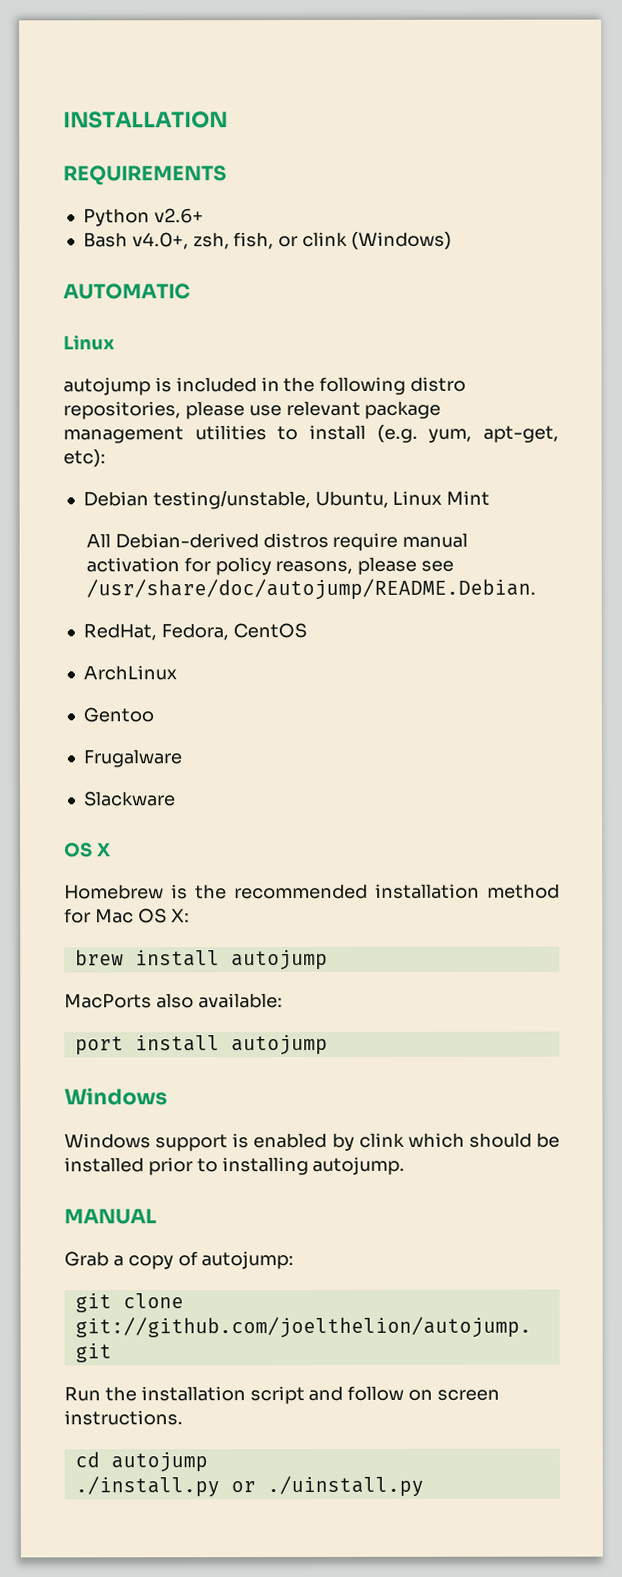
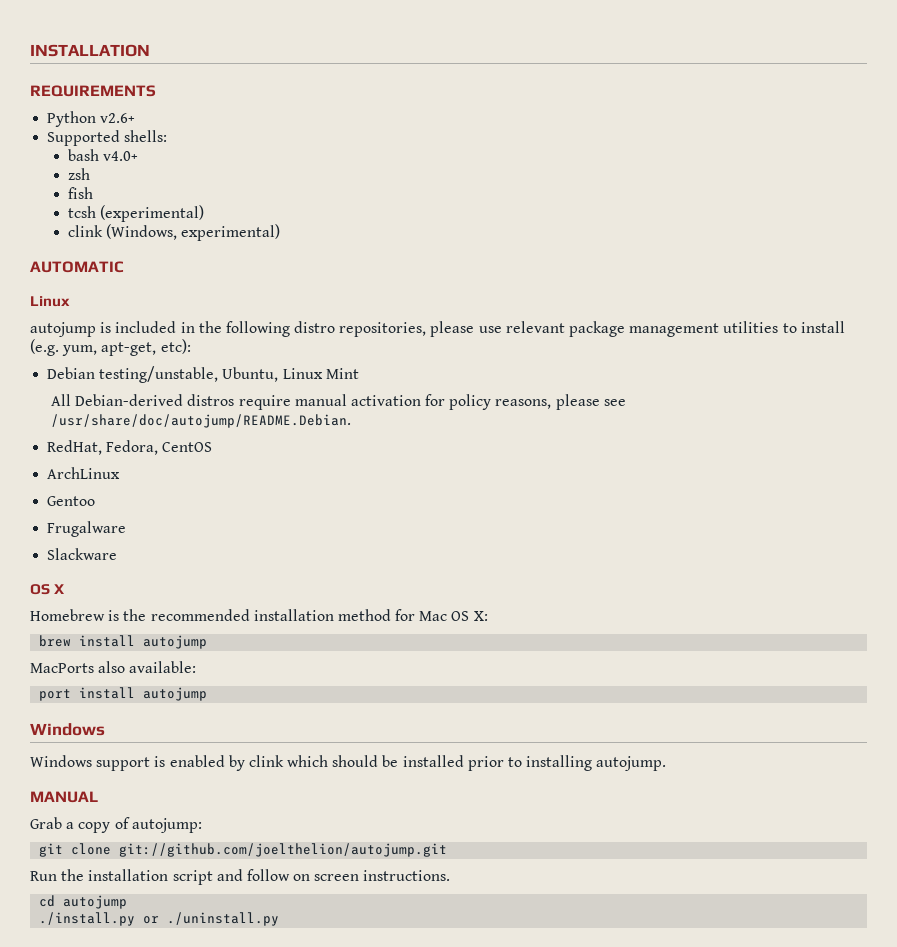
[82,231,452,250] Bash v4.0+, zsh, fish, or clink (Windows) -> [47,130,168,146] [67,149,139,161] [67,168,90,180] [67,187,93,199] [67,205,205,222] [67,224,281,241] Supported shells: // bash v4.0+ // zsh // fish // tcsh (experimental) // clink (Windows, experimental)
[266,1475,424,1498] ./uinstall.py -> [167,912,280,926] ./uninstall.py

